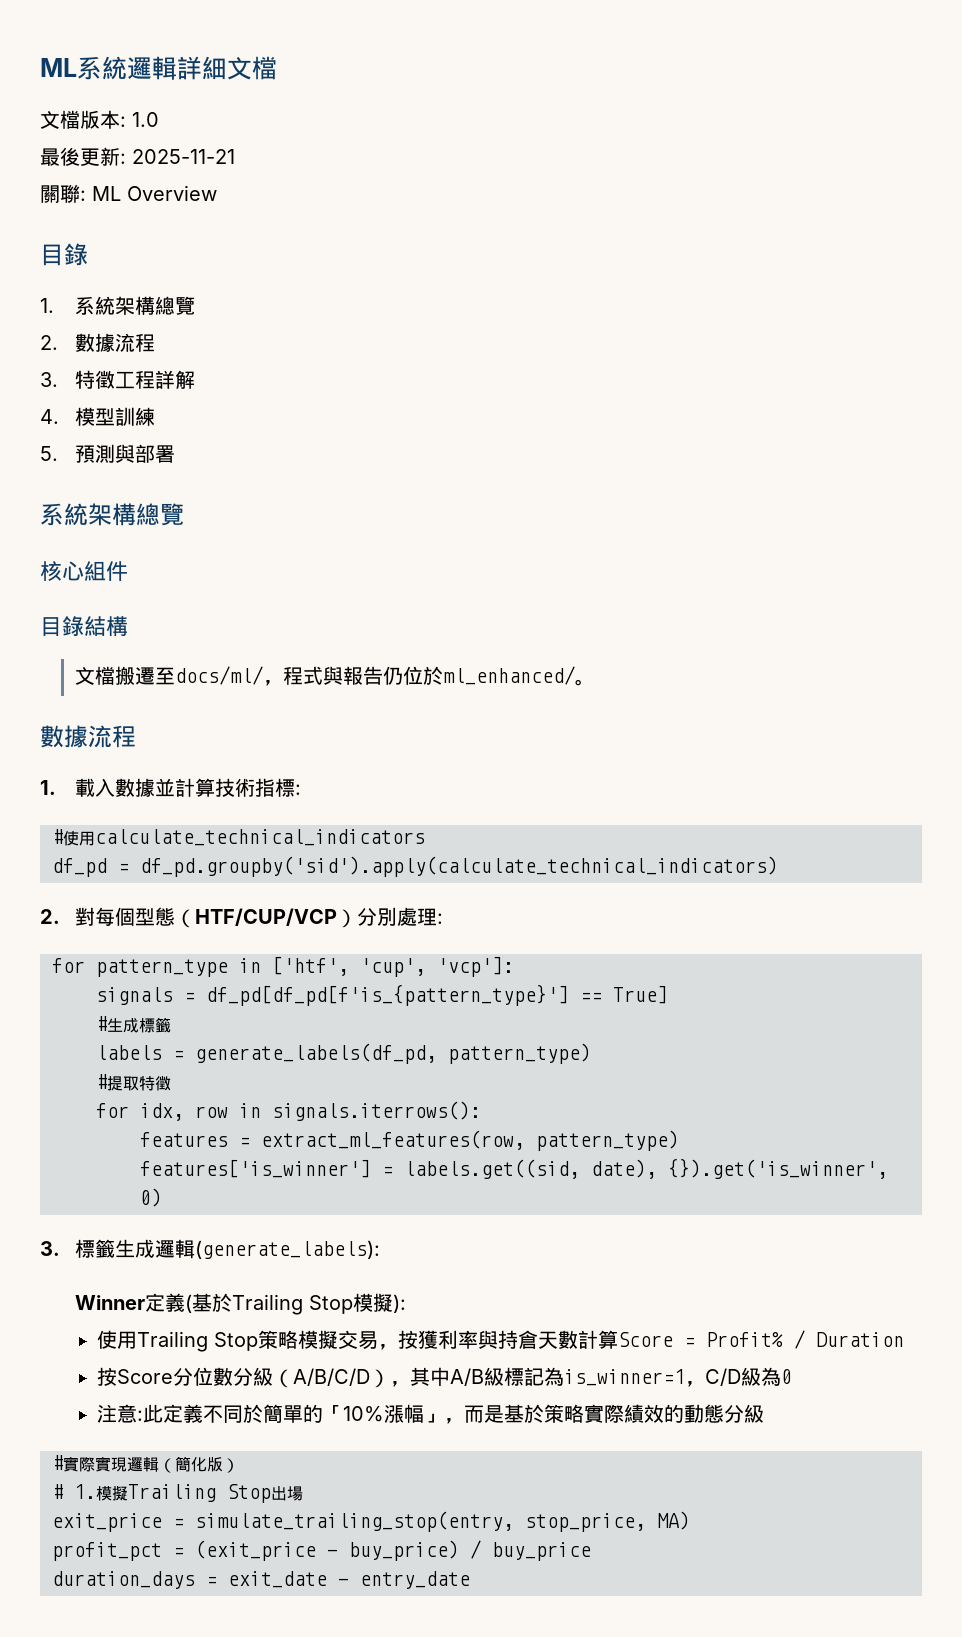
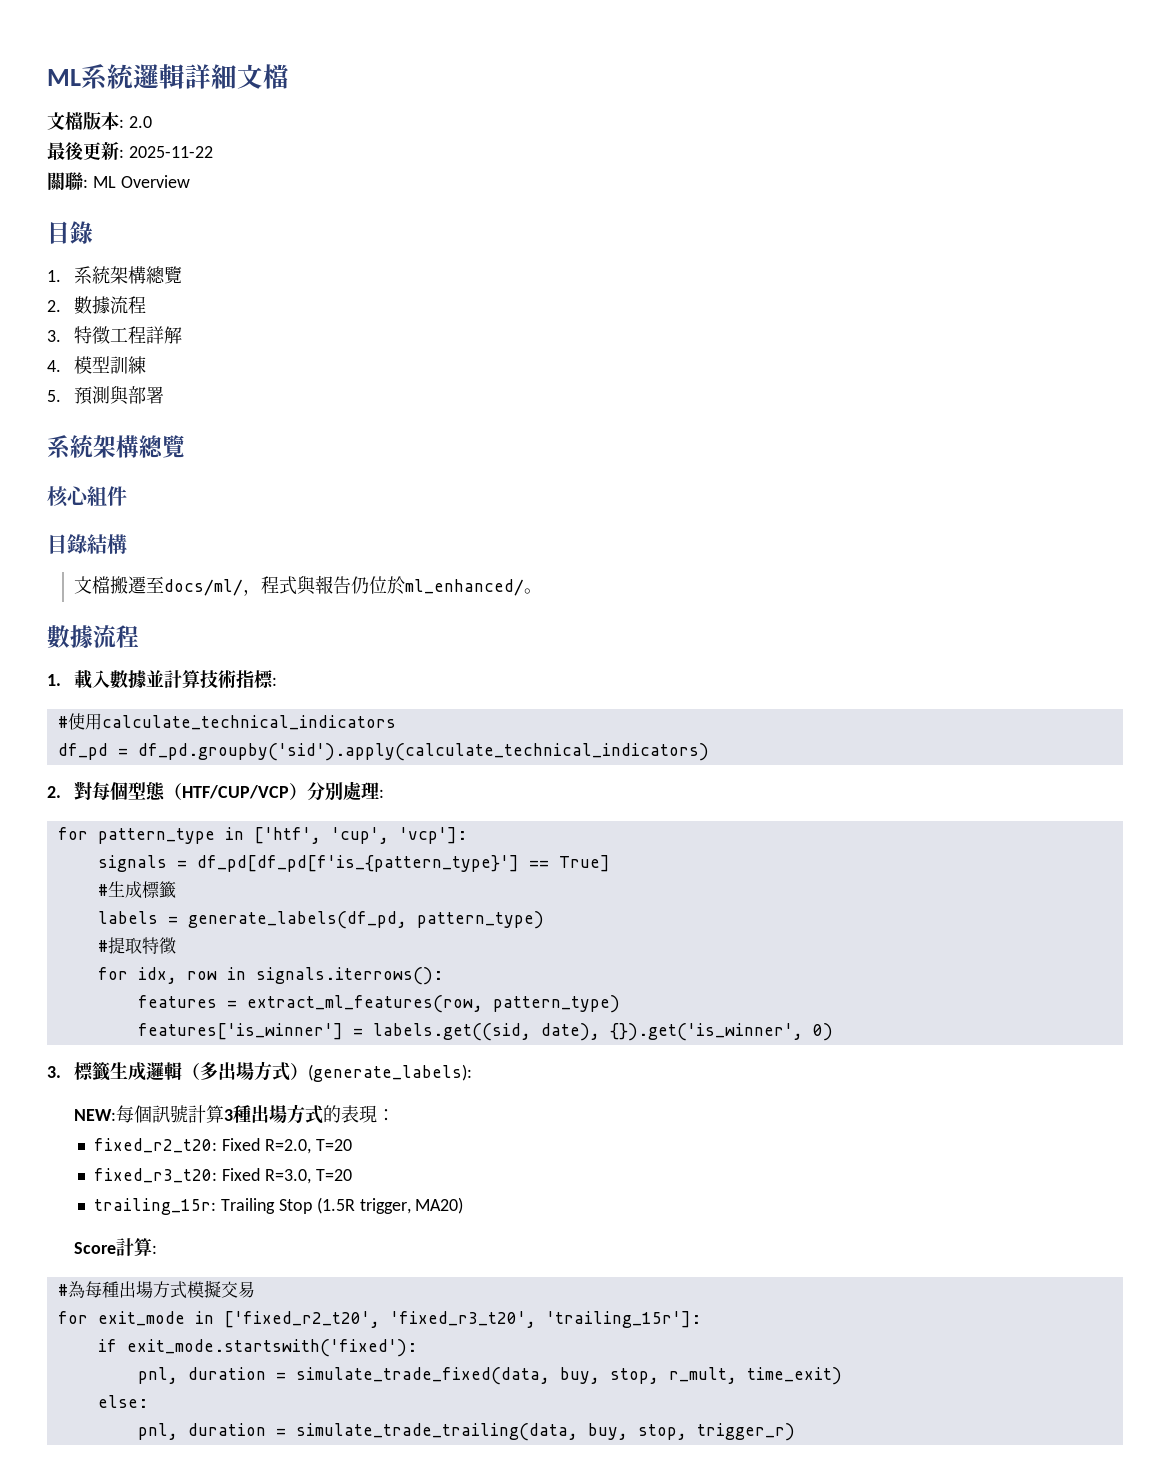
[132,112,159,127] 1.0 -> [128,116,152,128] 2.0
[132,149,235,164] 2025-11-21 -> [128,146,213,158] 2025-11-22
[194,1240,380,1259] [74,1293,406,1315] [96,1330,904,1352] [96,1367,792,1388] [96,1404,764,1424] [52,1455,239,1473] [52,1484,303,1503] [52,1511,690,1532] [52,1540,591,1561] [52,1571,470,1589] (generate_labels): // Winner定義(基於Trailing Stop模擬): // 使用Trailing Stop策略模擬交易，按獲利率與持倉天數計算Score = Profit% / Duration // 按Score分位數分級（A/B/C/D），其中A/B級標記為is_winner=1，C/D級為0 // 注意:此定義不同於簡單的「10%漲幅」，而是基於策略實際績效的動態分級 // #實際實現邏輯（簡化版） // # 1.模擬Trailing Stop出場 // exit_price = simulate_trailing_stop(entry, stop_price, MA) // profit_pct = (exit_price - buy_price) / buy_price // duration_days = exit_date - entry_date -> [182,1061,473,1082] [74,1104,396,1124] [94,1138,352,1154] [94,1168,352,1184] [94,1197,464,1215] [74,1238,158,1256] [57,1280,255,1299] [57,1311,701,1328] [97,1339,417,1357] [137,1367,842,1385] [97,1395,148,1408] [137,1423,795,1441] （多出場方式）(generate_labels): // NEW:每個訊號計算3種出場方式的表現： // fixed_r2_t20: Fixed R=2.0, T=20 // fixed_r3_t20: Fixed R=3.0, T=20 // trailing_15r: Trailing Stop (1.5R trigger, MA20) // Score計算: // #為每種出場方式模擬交易 // for exit_mode in ['fixed_r2_t20', 'fixed_r3_t20', 'trailing_15r']: // if exit_mode.startswith('fixed'): // pnl, duration = simulate_trade_fixed(data, buy, stop, r_mult, time_exit) // else: // pnl, duration = simulate_trade_trailing(data, buy, stop, trigger_r)

